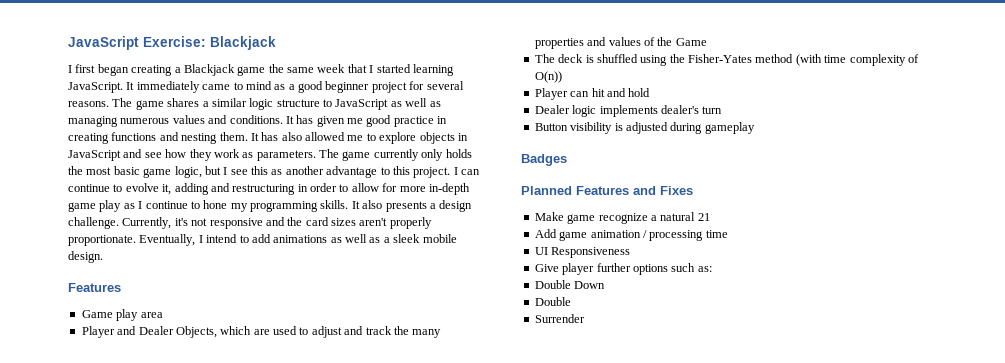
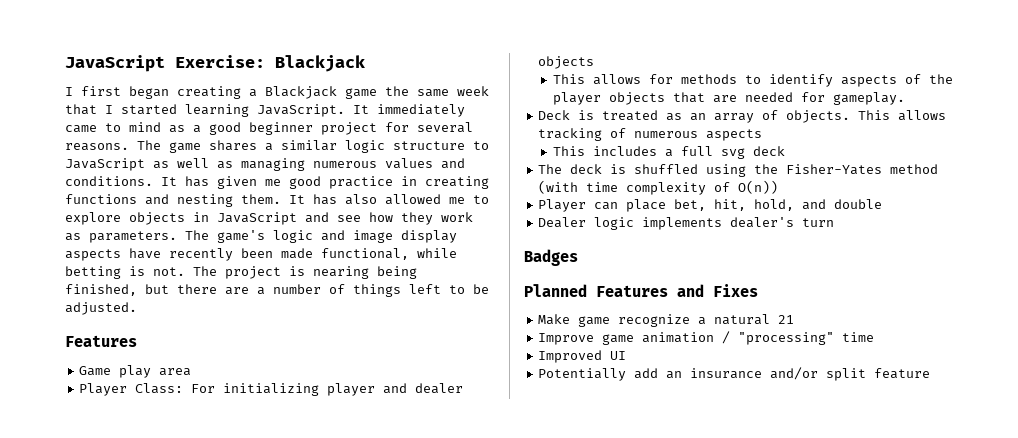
[342,149,472,161] [68,166,480,178] [68,183,470,195] [68,200,473,212] [68,217,432,229] [68,234,457,246] [68,251,103,263] game currently only holds the most basic game logic, but I see this as another advantage to this project. I can continue to evolve it, adding and restructuring in order to allow for more in-depth game play as I continue to hone my programming skills. It also presents a design challenge. Currently, it's not responsive and the card sizes aren't properly proportionate. Eventually, I intend to add animations as well as a sleek mobile design. -> [217,230,457,243] [65,248,457,261] [65,266,417,279] [65,284,489,297] [65,302,137,315] game's logic and image display aspects have recently been made functional, while betting is not. The project is nearing being finished, but there are a number of things left to be adjusted.
[117,326,442,338] [534,37,707,49] and Dealer Objects, which are used to adjust and track the many properties and values of the Game -> [135,383,464,396] [538,56,595,69] [552,74,953,87] [552,92,905,105] [538,110,947,123] [538,128,763,141] [552,146,785,159] Class: For initializing player and dealer objects // This allows for methods to identify aspects of the player objects that are needed for gameplay. // Deck is treated as an array of objects. This allows tracking of numerous aspects // This includes a full svg deck
[591,88,651,97] hit and hold -> [626,199,883,212] place bet, hit, hold, and double
[534,122,755,134] // Button visibility is adjusted during gameplay -> (835, 222) none
[534,229,557,238] Add -> [538,333,595,345] Improve
[649,230,704,241] processing -> [738,332,835,345] "processing"
(728, 234) none -> [538,350,603,363] Improved
[551,247,631,258] [534,263,712,275] [534,280,606,289] [534,297,571,306] [534,314,585,323] Responsiveness // Give player further options such as: // Double Down // Double // Surrender -> [538,367,931,381] // Potentially add an insurance and/or split feature

